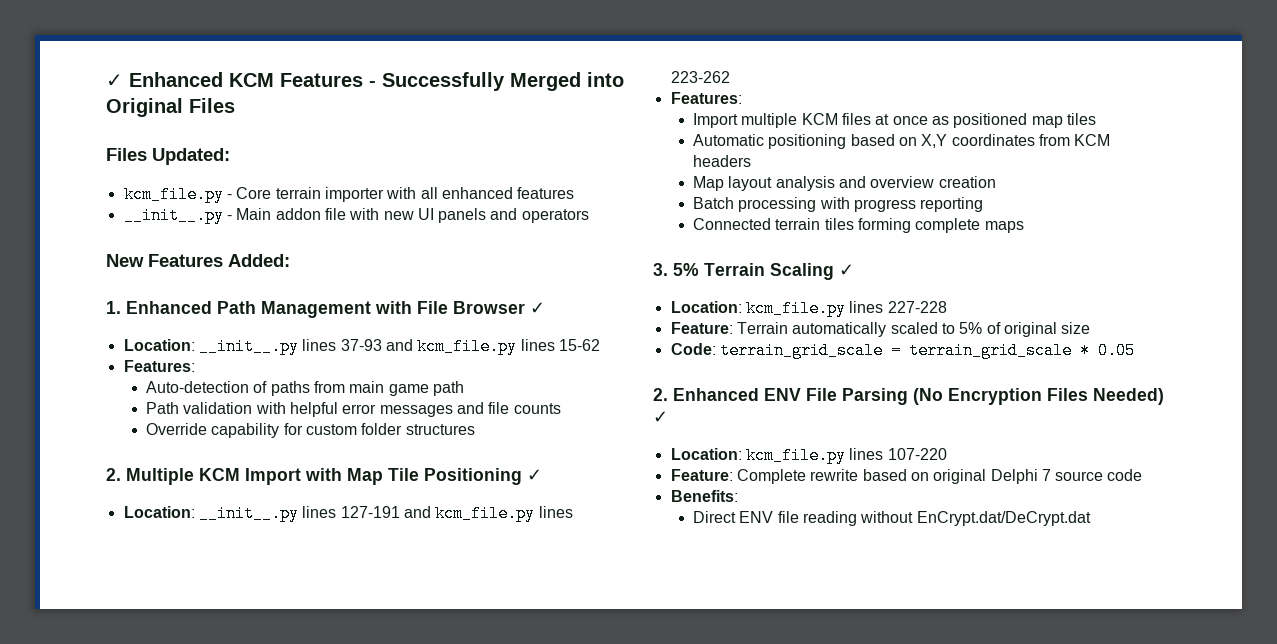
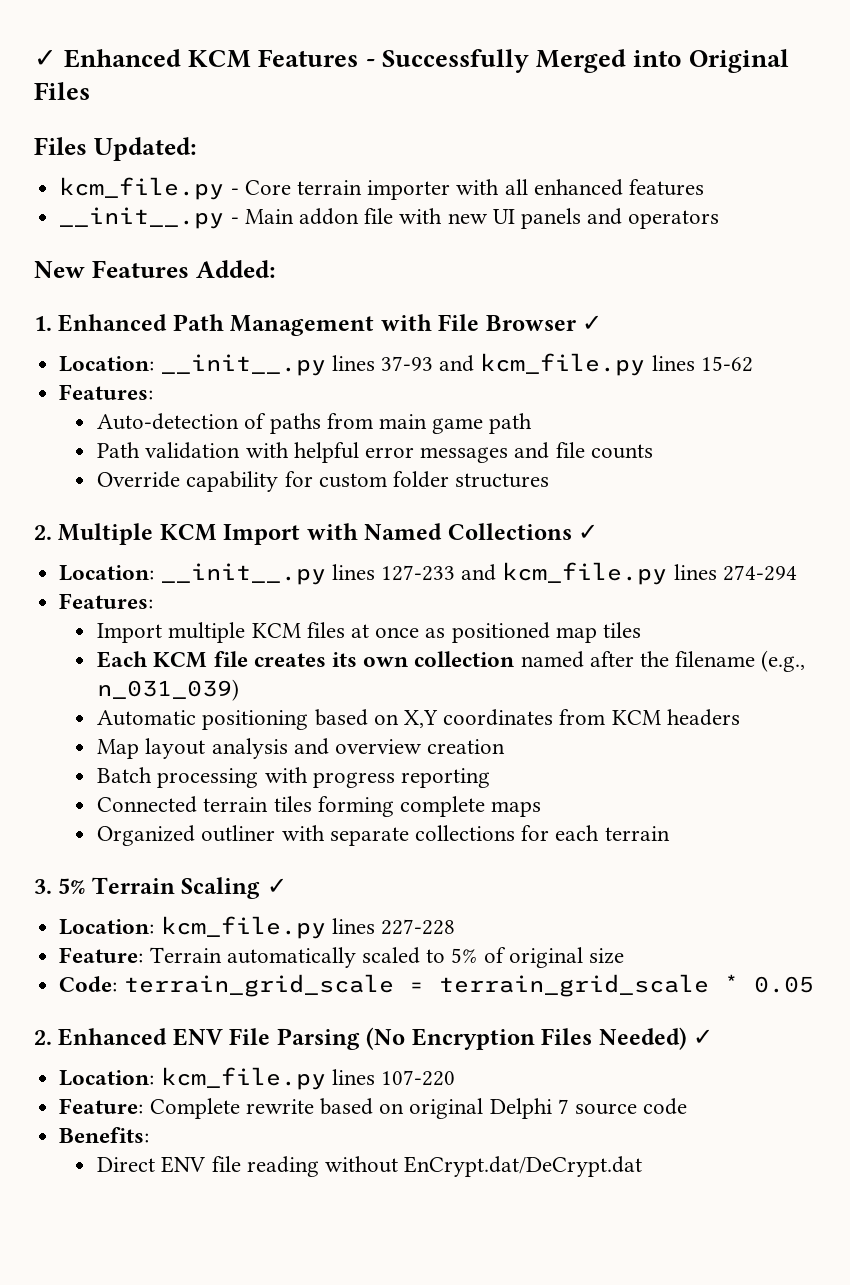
[347,468,542,485] [123,505,573,522] [670,71,730,83] Map Tile Positioning ✓ // Location: __init__.py lines 127-191 and kcm_file.py lines 223-262 -> [364,523,599,540] [59,562,797,585] Named Collections ✓ // Location: __init__.py lines 127-233 and kcm_file.py lines 274-294
(1096, 119) none -> [97,650,806,672] [97,679,240,701] // Each KCM file creates its own collection named after the filename (e.g., n_031_039)
(1024, 227) none -> [97,825,670,846] // Organized outliner with separate collections for each terrain

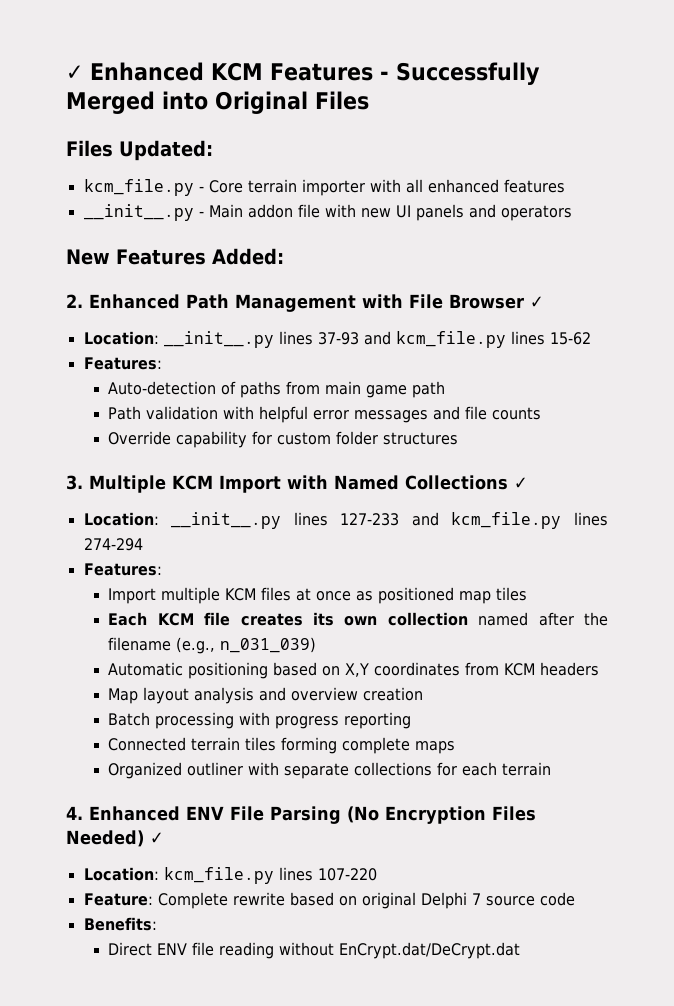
[34,316,52,331] 1. -> [66,294,83,308] 2.
[34,525,52,540] 2. -> [66,475,83,490] 3.
[34,877,287,899] [59,916,455,939] [59,947,624,968] [59,974,814,997] [34,1030,52,1045] 3. 5% Terrain Scaling ✓ // Location: kcm_file.py lines 227-228 // Feature: Terrain automatically scaled to 5% of original size // Code: terrain_grid_scale = terrain_grid_scale * 0.05 // 2. -> [66,806,83,820] 4.

